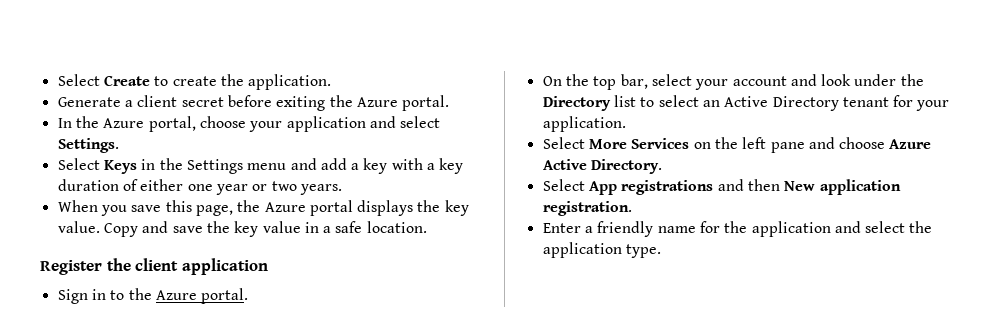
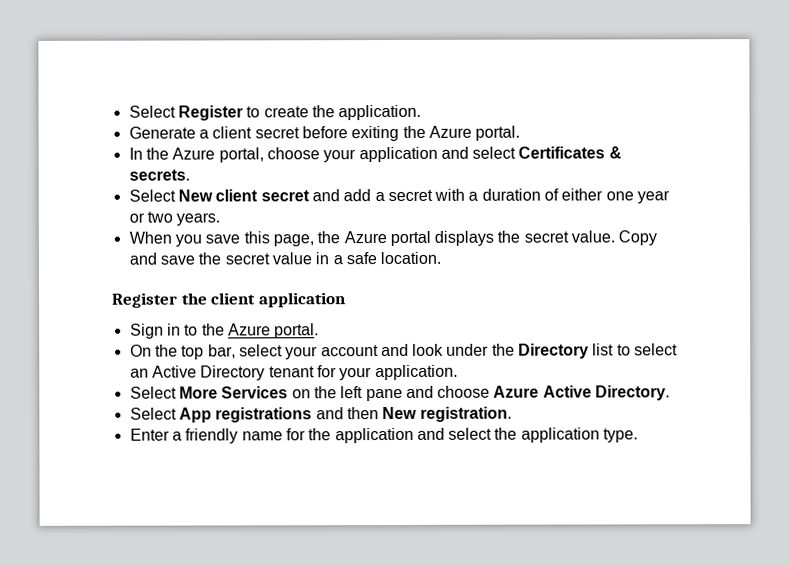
[57,74,150,86] Select Create -> [128,105,243,121] Select Register
[57,138,119,153] [57,158,287,174] Settings. // Select Keys in the Settings menu -> [518,146,622,159] [128,169,190,181] [128,189,310,202] Certificates & secrets. // Select New client secret
[363,158,388,174] key -> [387,189,433,202] secret
[439,158,464,174] key -> (479, 196) none
[444,200,469,216] key -> [523,231,569,243] secret
[234,221,259,237] key -> [224,253,270,265] secret
[819,179,901,195] application -> (418, 413) none

